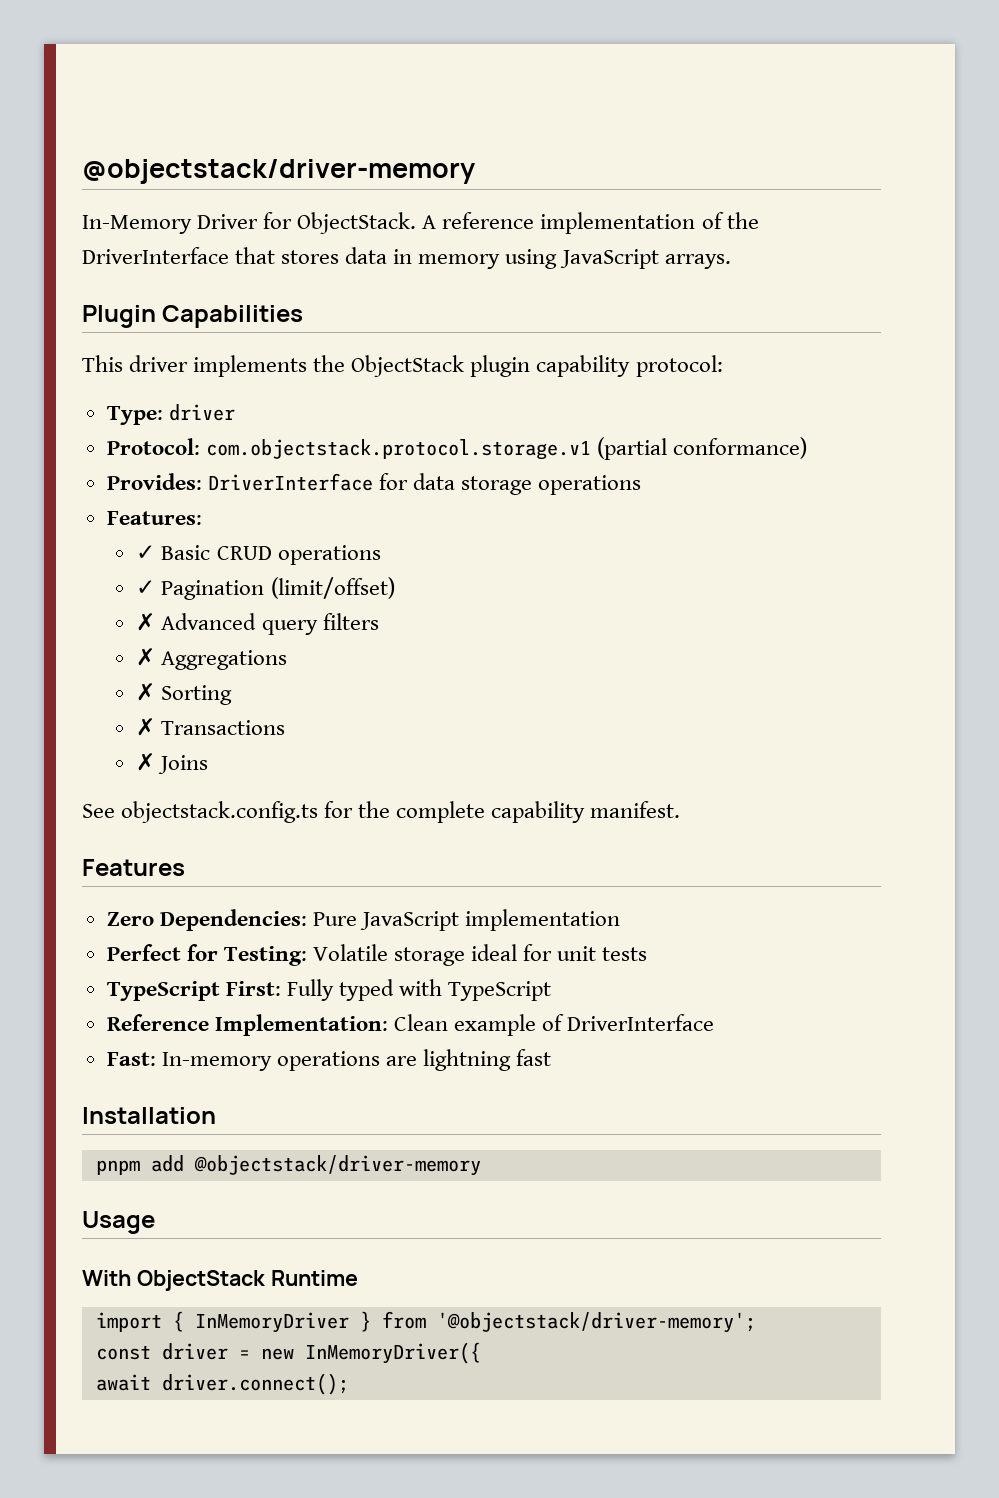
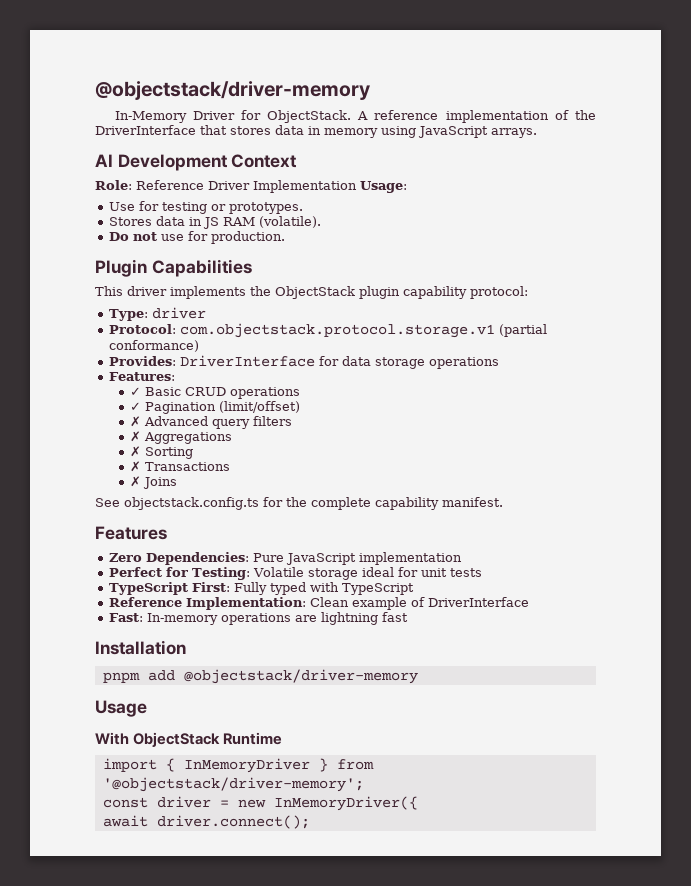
(731, 261) none -> [95,154,298,171] [95,180,407,193] [108,201,303,214] [108,216,321,229] [108,231,285,244] // AI Development Context // Role: Reference Driver Implementation Usage: // Use for testing or prototypes. // Stores data in JS RAM (volatile). // Do not use for production.

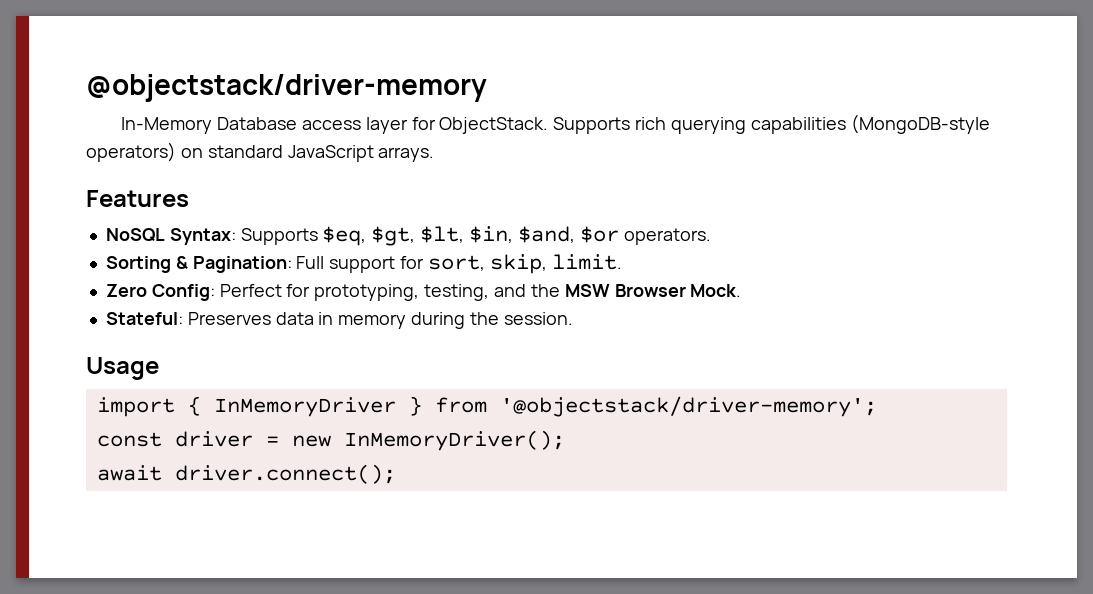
[192,110,596,123] [95,125,537,138] [95,154,298,171] [95,180,407,193] [108,201,303,214] [108,216,321,229] [108,231,285,244] [95,259,252,277] [95,286,528,299] [108,307,206,321] [108,323,547,338] [108,340,199,352] [108,355,499,369] [108,372,175,381] [129,387,300,399] [129,401,300,414] [129,416,292,429] [129,431,232,444] [129,446,193,459] [129,461,230,472] [129,476,177,489] [95,497,503,510] [95,526,167,540] [108,552,462,565] [108,567,482,580] [108,582,414,595] [108,597,529,610] [108,612,408,625] [95,640,186,655] [102,669,418,684] [95,700,147,717] [95,732,283,747] Driver for ObjectStack. A reference implementation of the DriverInterface that stores data in memory using JavaScript arrays. // AI Development Context // Role: Reference Driver Implementation Usage: // Use for testing or prototypes. // Stores data in JS RAM (volatile). // Do not use for production. // Plugin Capabilities // This driver implements the ObjectStack plugin capability protocol: // Type: driver // Protocol: com.objectstack.protocol.storage.v1 (partial conformance) // Provides: DriverInterface for data storage operations // Features: // ✓ Basic CRUD operations // ✓ Pagination (limit/offset) // ✗ Advanced query filters // ✗ Aggregations // ✗ Sorting // ✗ Transactions // ✗ Joins // See objectstack.config.ts for the complete capability manifest. // Features // Zero Dependencies: Pure JavaScript implementation // Perfect for Testing: Volatile storage ideal for unit tests // TypeScript First: Fully typed with TypeScript // Reference Implementation: Clean example of DriverInterface // Fast: In-memory operations are lightning fast // Installation // pnpm add @objectstack/driver-memory // Usage // With ObjectStack Runtime -> [216,114,990,134] [86,142,435,162] [86,190,189,207] [105,226,711,246] [105,254,622,274] [105,284,742,301] [105,312,573,329] [86,357,159,380] Database access layer for ObjectStack. Supports rich querying capabilities (MongoDB-style operators) on standard JavaScript arrays. // Features // NoSQL Syntax: Supports $eq, $gt, $lt, $in, $and, $or operators. // Sorting & Pagination: Full support for sort, skip, limit. // Zero Config: Perfect for prototyping, testing, and the MSW Browser Mock. // Stateful: Preserves data in memory during the session. // Usage
[273,796,418,811] InMemoryDriver({ -> [343,430,565,451] InMemoryDriver();

